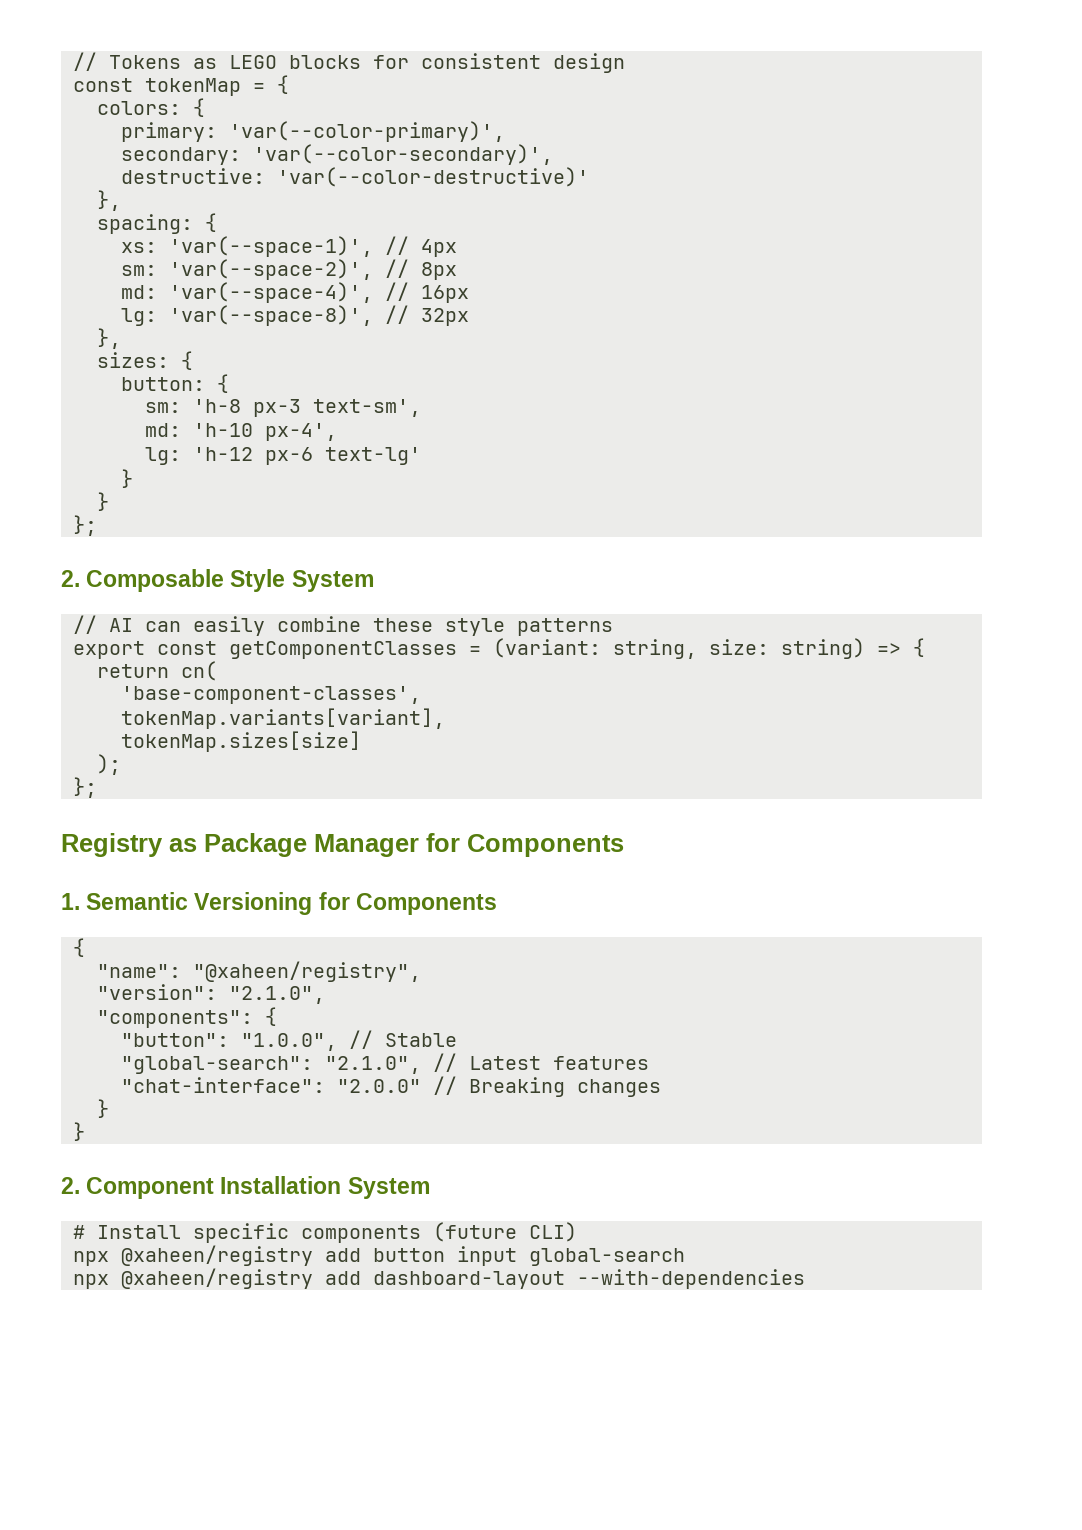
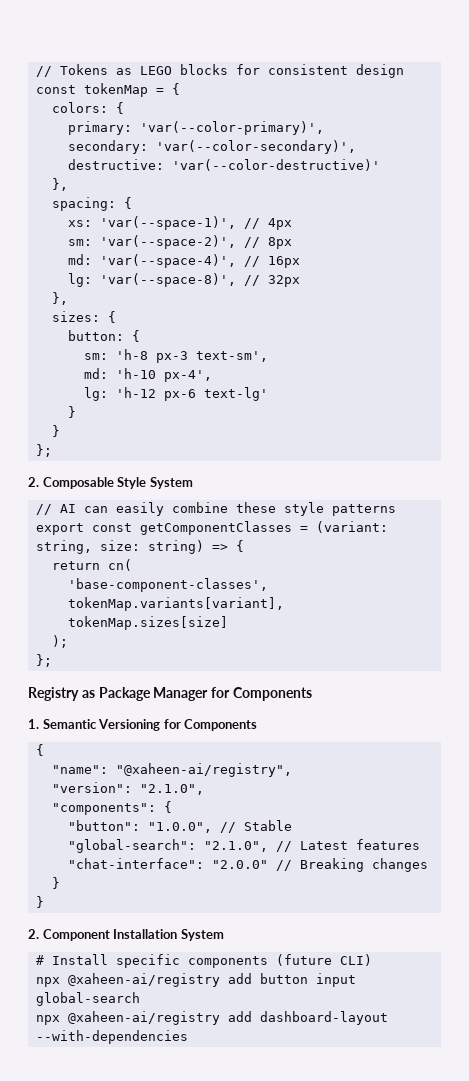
[193,961,422,982] "@xaheen/registry", -> [115,763,292,777] "@xaheen-ai/registry",
[121,1245,314,1266] @xaheen/registry -> [67,973,220,987] @xaheen-ai/registry
[121,1268,314,1289] @xaheen/registry -> [67,1011,220,1025] @xaheen-ai/registry

